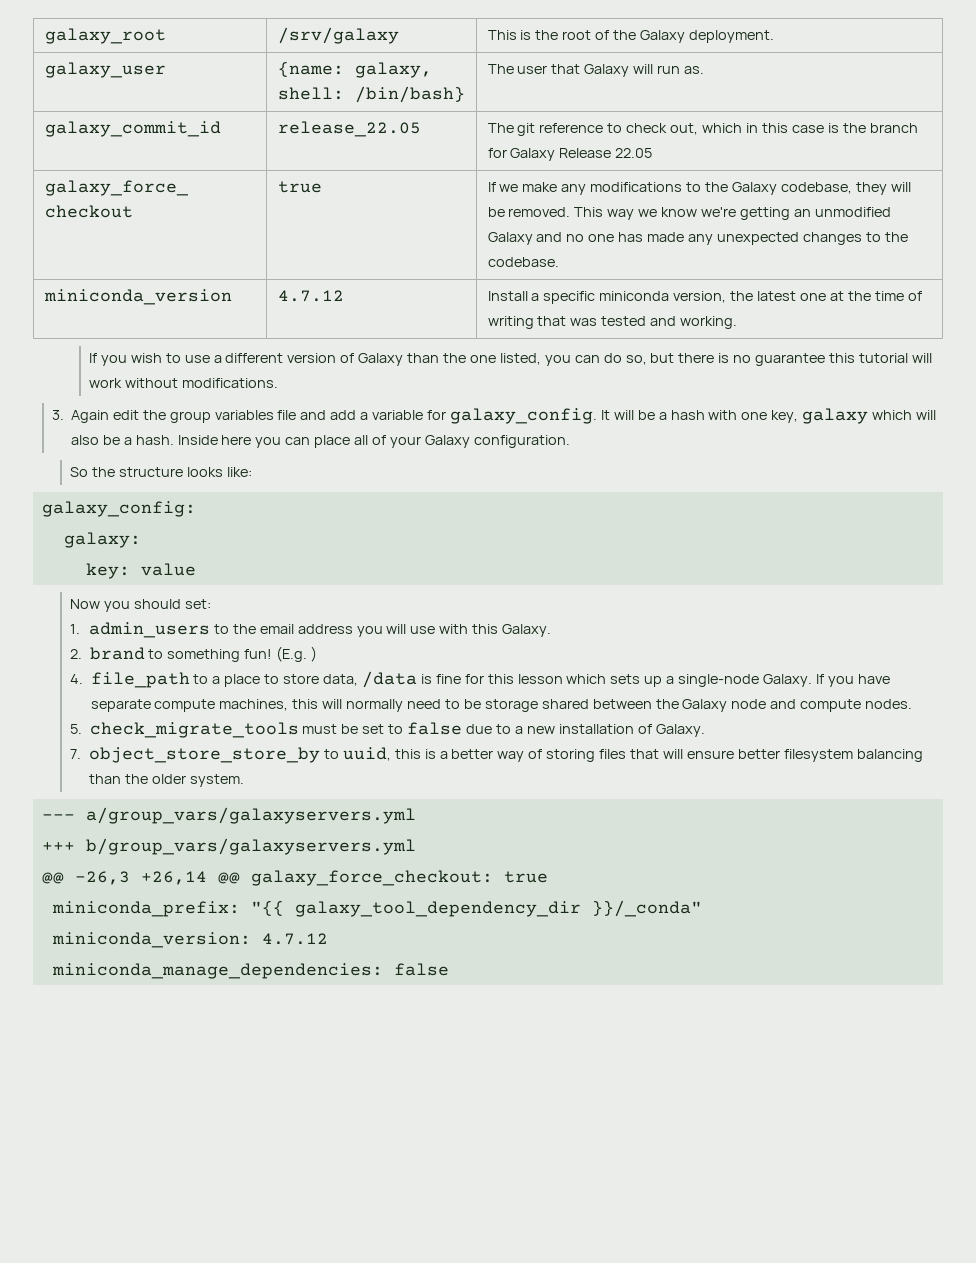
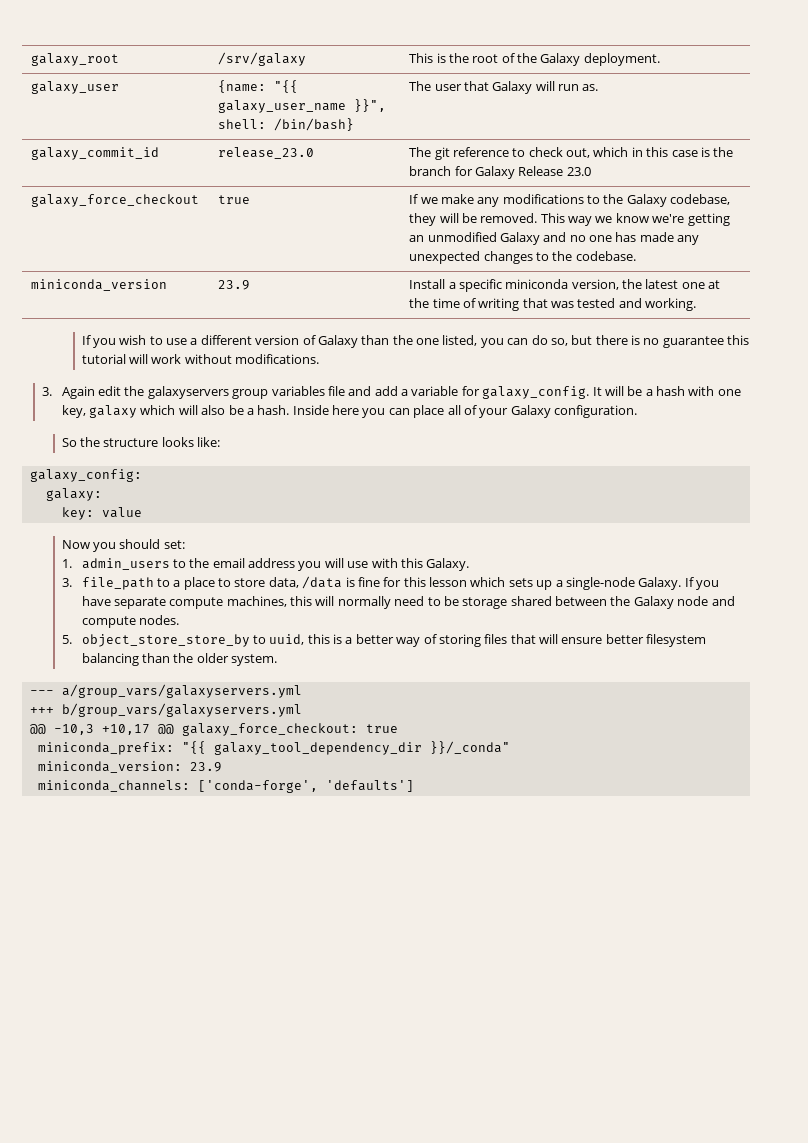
[354,62,432,78] galaxy, -> [274,80,299,93] [218,99,387,113] "{{ galaxy_user_name }}",
[277,121,421,137] release_22.05 -> [218,147,315,159] release_23.0
[615,148,653,158] 22.05 -> [566,167,591,176] 23.0
[277,290,344,302] 4.7.12 -> [218,280,251,290] 23.9
(166, 415) none -> [147,386,229,399] galaxyservers
[70,646,318,662] [70,674,84,684] 2. brand to something fun! (E.g. ) // 4. -> [61,578,72,587] 3.
[89,722,705,738] [70,749,82,759] check_migrate_tools must be set to false due to a new installation of Galaxy. // 7. -> (72, 639) none
[74,871,207,885] -26,3 +26,14 -> [53,724,150,735] -10,3 +10,17
[261,933,328,945] [51,963,449,979] 4.7.12 // miniconda_manage_dependencies: false -> [189,762,222,772] [37,780,414,793] 23.9 // miniconda_channels: ['conda-forge', 'defaults']

